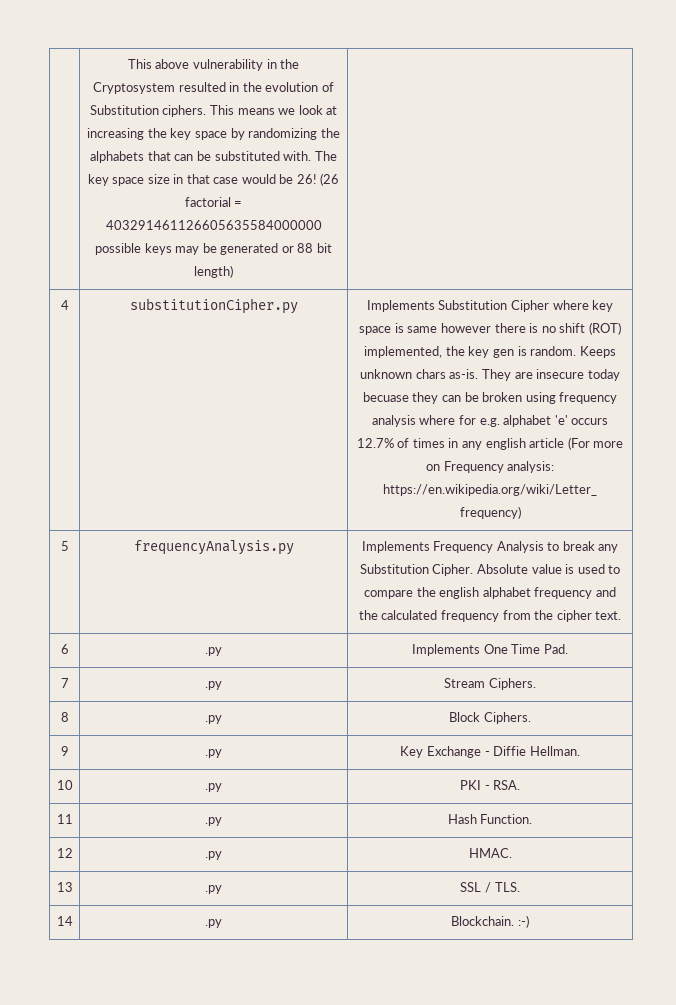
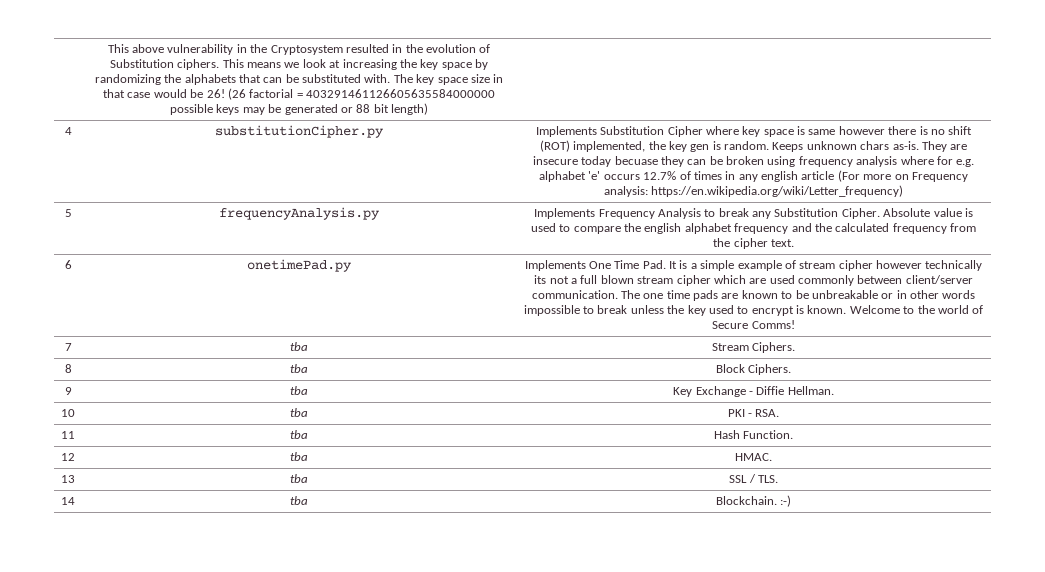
[205,647,222,656] .py -> [247,259,352,272] onetimePad.py
(568, 649) none -> [669,260,983,271] [534,275,973,286] [531,290,976,301] [523,305,984,316] [712,320,795,329] It is a simple example of stream cipher however technically its not a full blown stream cipher which are used commonly between client/server communication. The one time pads are known to be unbreakable or in other words impossible to break unless the key used to encrypt is known. Welcome to the world of Secure Comms!
[205,681,222,690] .py -> [290,342,308,351] tba
[205,715,222,724] .py -> [290,364,308,373] tba
[205,749,222,758] .py -> [290,386,308,395] tba
[205,783,222,792] .py -> [290,408,308,417] tba
[205,817,222,826] .py -> [290,430,308,439] tba
[205,851,222,860] .py -> [290,452,308,461] tba
[205,885,222,894] .py -> [290,474,308,483] tba
[205,919,222,928] .py -> [290,496,308,505] tba

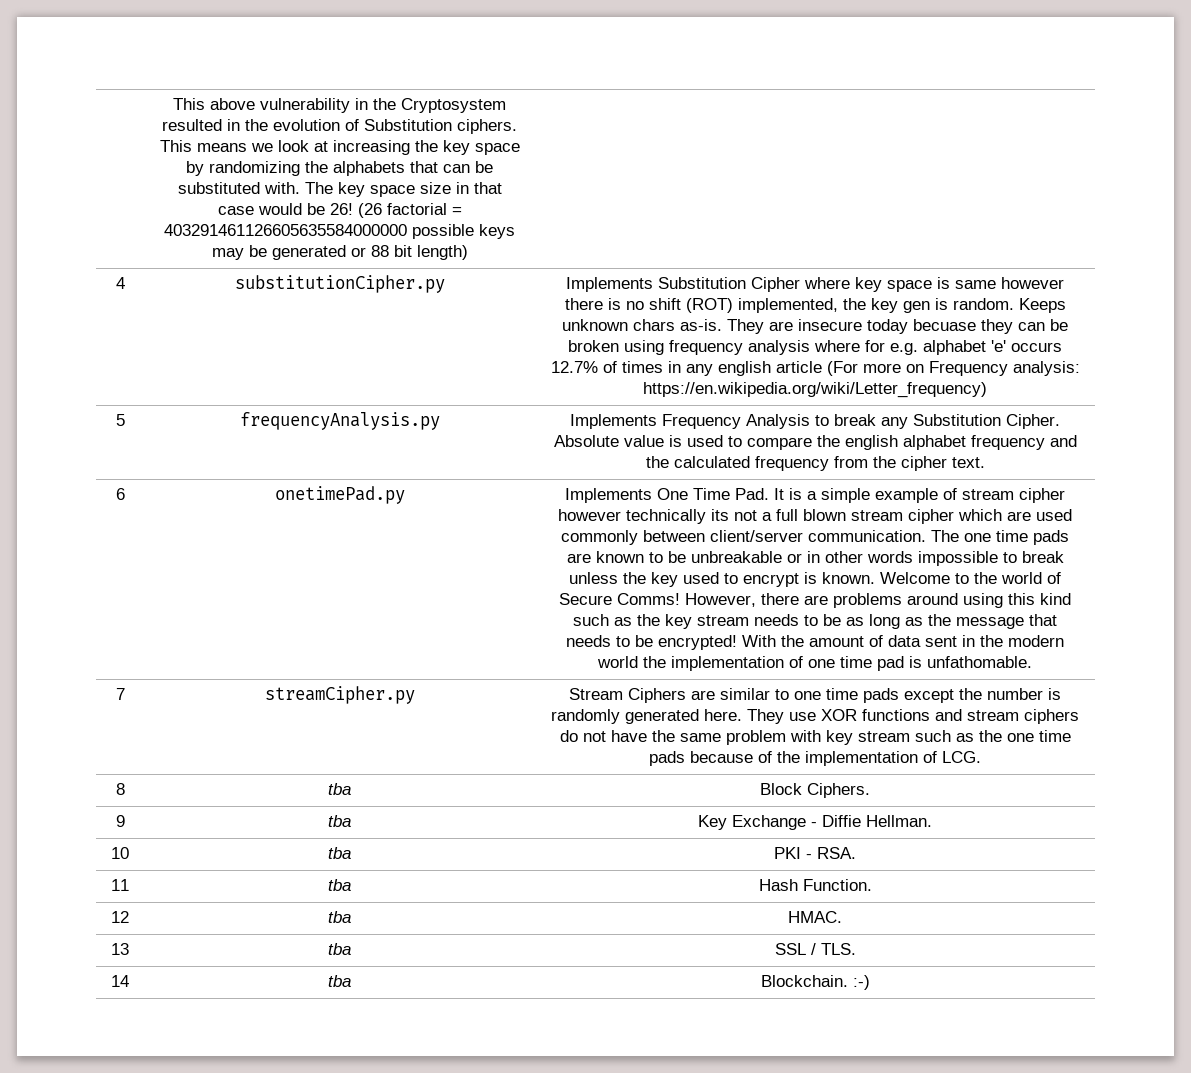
(795, 324) none -> [685,593,1071,608] [573,614,1057,629] [566,635,1064,650] [597,656,1032,671] However, there are problems around using this kind such as the key stream needs to be as long as the message that needs to be encrypted! With the amount of data sent in the modern world the implementation of one time pad is unfathomable.
[290,342,308,351] tba -> [264,686,415,704] streamCipher.py
[752,342,796,353] Ciphers. -> [628,688,1061,703] [551,709,1079,724] [559,730,1071,745] [649,751,981,766] Ciphers are similar to one time pads except the number is randomly generated here. They use XOR functions and stream ciphers do not have the same problem with key stream such as the one time pads because of the implementation of LCG.

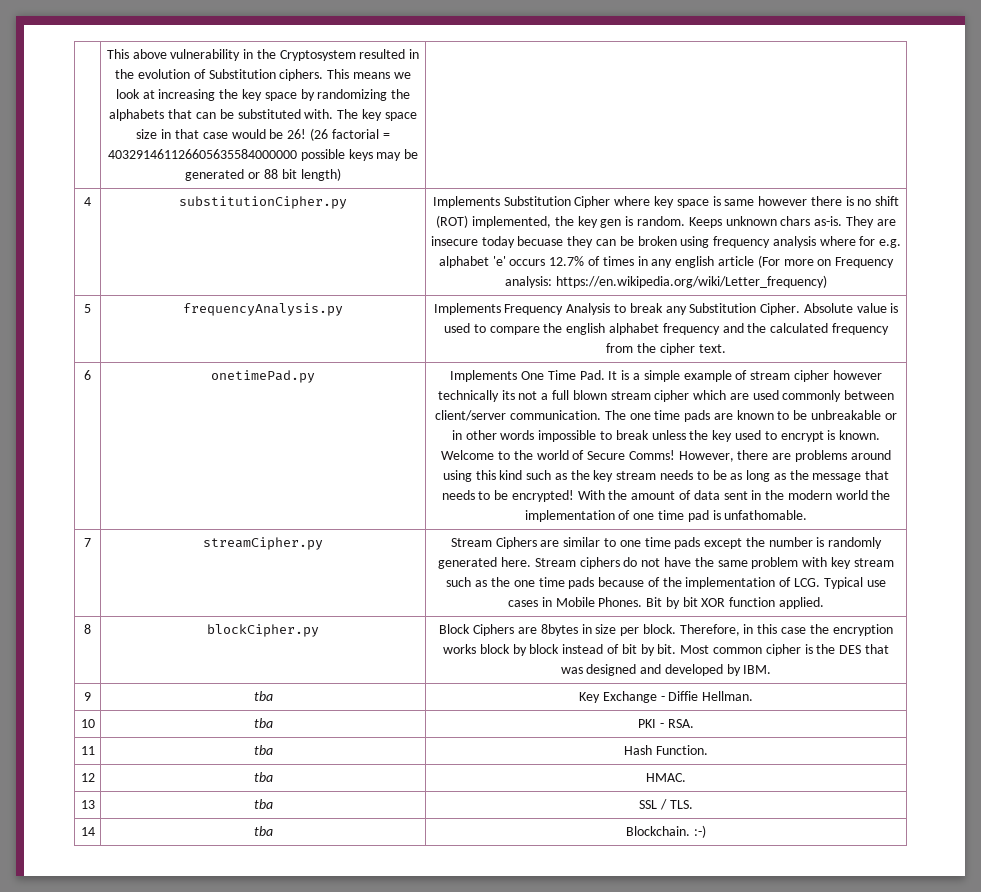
[747,709,1019,724] They use XOR functions and stream -> [534,558,576,567] Stream
(981, 757) none -> [823,577,886,589] [507,597,825,609] Typical use cases in Mobile Phones. Bit by bit XOR function applied.
[328,783,351,795] tba -> [207,624,319,637] blockCipher.py
[807,783,870,798] Ciphers. -> [473,624,893,636] [443,644,889,656] [560,664,772,676] Ciphers are 8bytes in size per block. Therefore, in this case the encryption works block by block instead of bit by bit. Most common cipher is the DES that was designed and developed by IBM.

